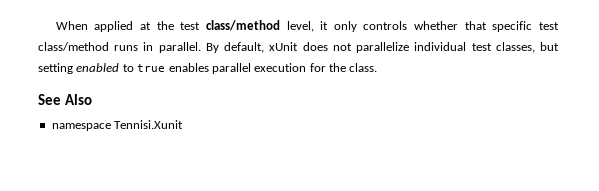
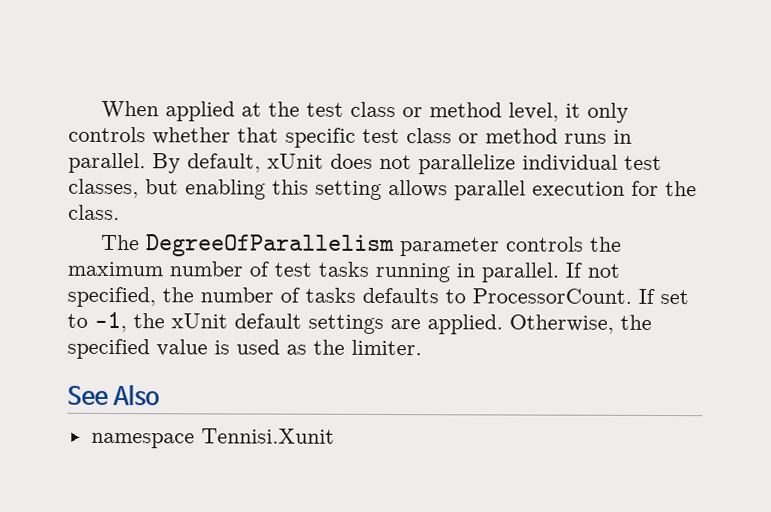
[205,20,280,31] class/method -> [350,101,503,118] class or method
[38,42,109,51] class/method -> [406,128,558,144] class or method
[38,63,209,74] setting enabled to true enables -> [185,179,448,200] enabling this setting allows
(378, 67) none -> [101,234,623,258] [67,261,620,283] [67,286,689,308] [67,311,652,335] [67,338,422,360] // The DegreeOfParallelism parameter controls the maximum number of test tasks running in parallel. If not specified, the number of tasks defaults to ProcessorCount. If set to -1, the xUnit default settings are applied. Otherwise, the specified value is used as the limiter.

